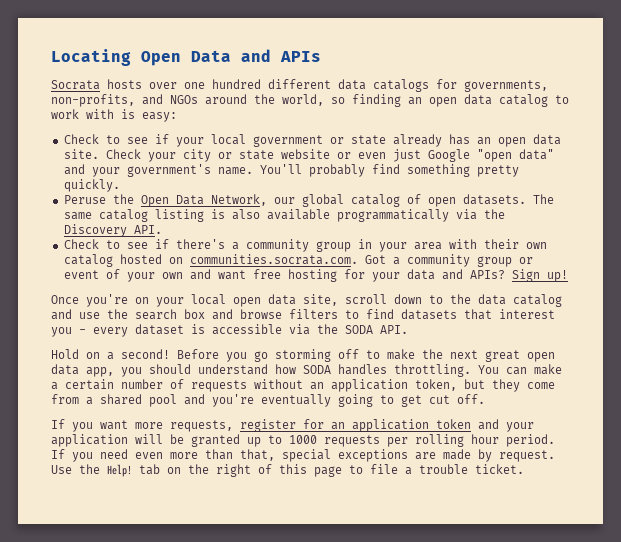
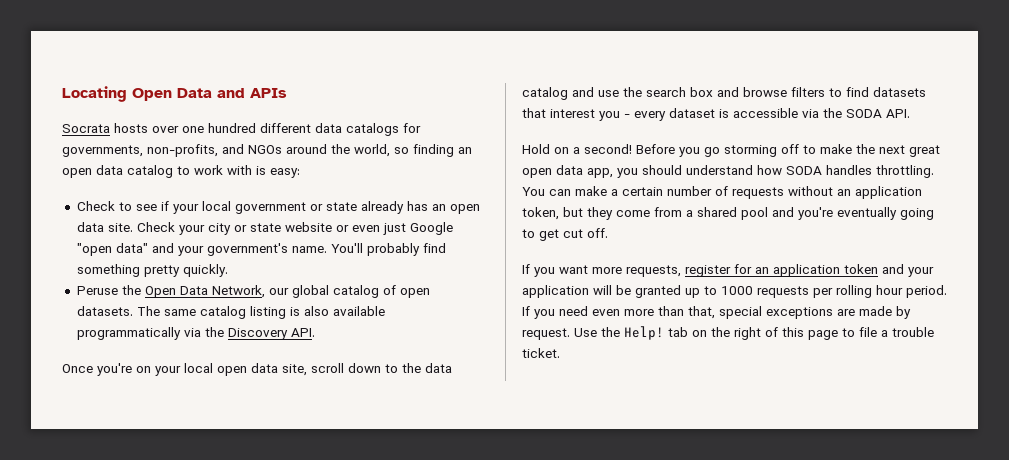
[63,239,547,252] [63,254,533,267] [63,269,568,282] // Check to see if there's a community group in your area with their own catalog hosted on communities.socrata.com. Got a community group or event of your own and want free hosting for your data and APIs? Sign up! -> (315, 332) none

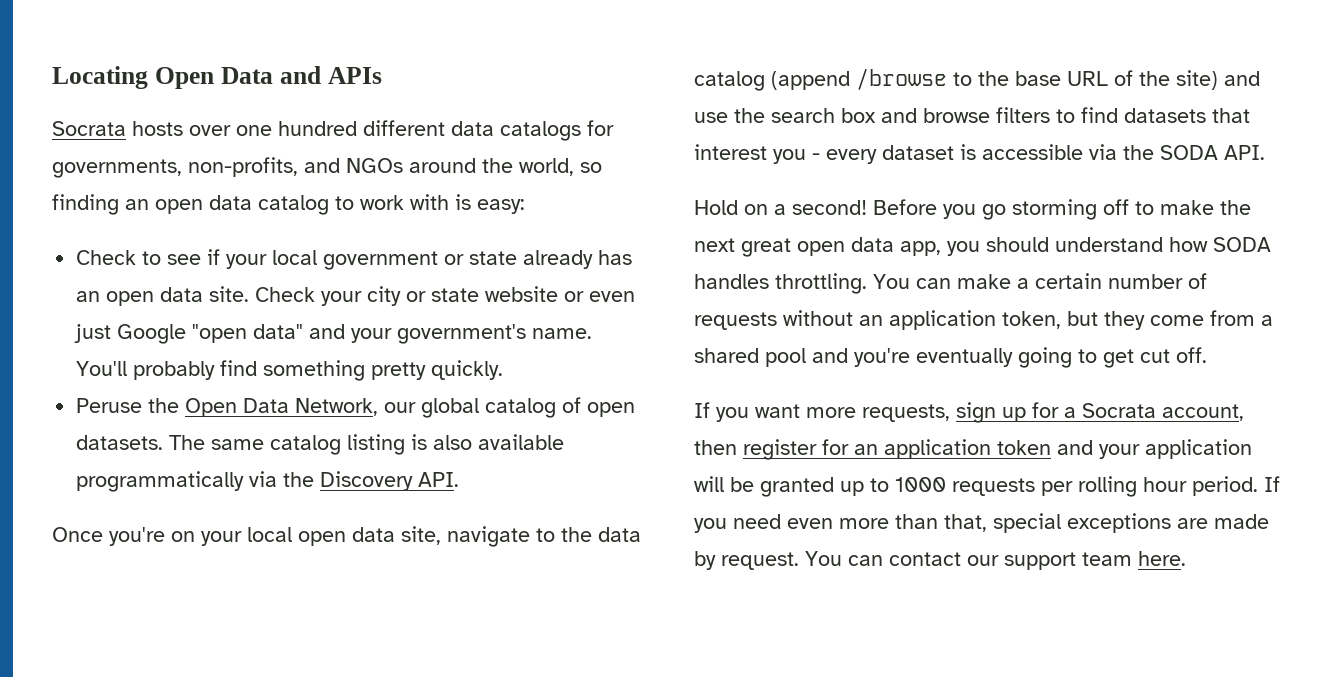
[311,363,381,373] scroll down -> [447,526,530,547] navigate
(568, 93) none -> [771,68,1218,90] (append /browse to the base URL of the site)
(681, 271) none -> [956,402,1244,423] [694,440,737,455] sign up for a Socrata account, then
[574,326,934,340] [522,348,560,358] Use the Help! tab on the right of this page to file a trouble ticket. -> [805,551,1186,570] You can contact our support team here.

